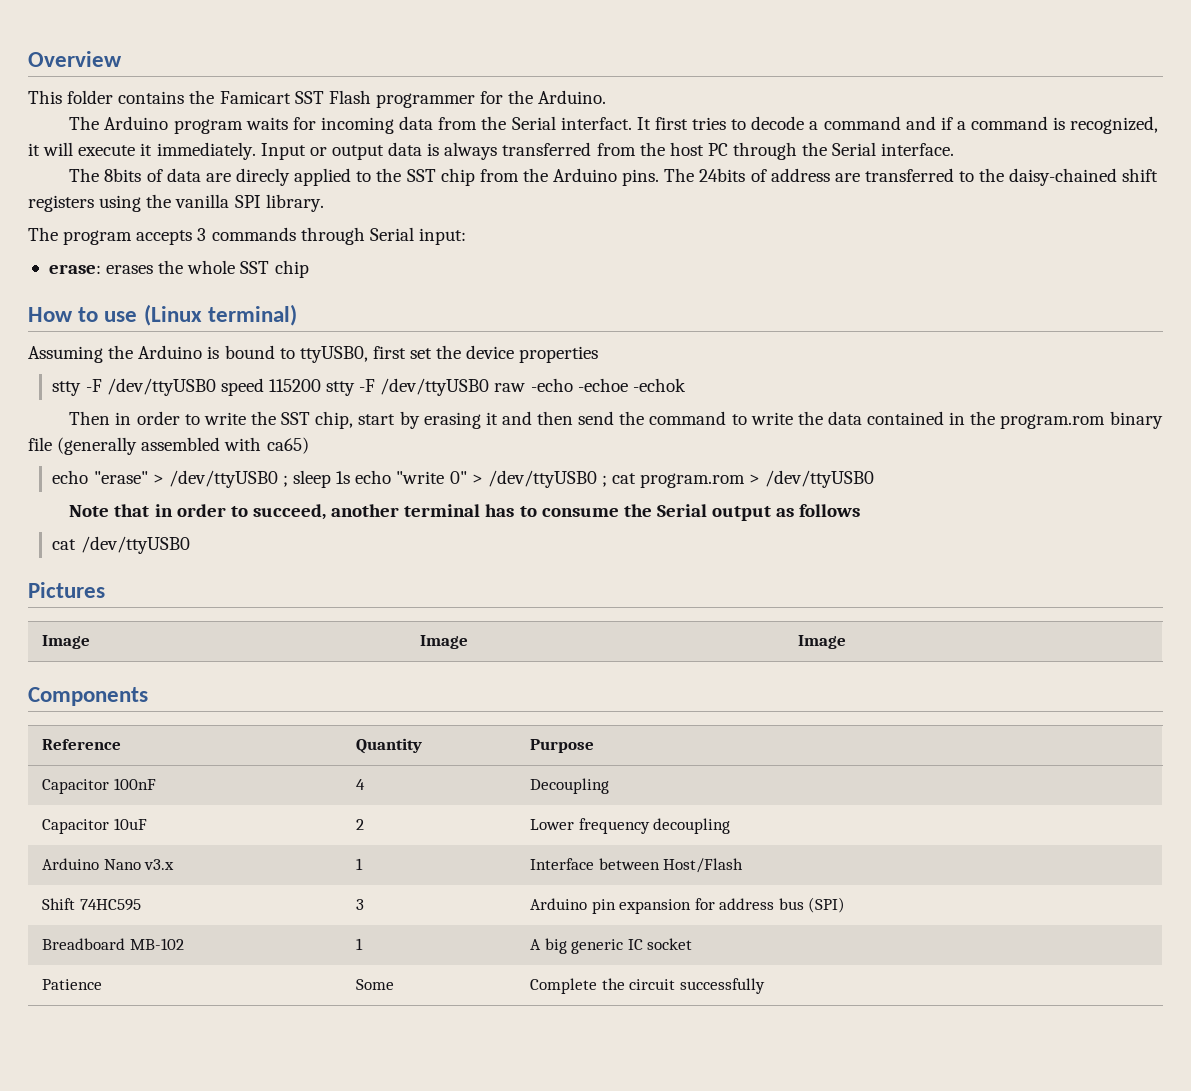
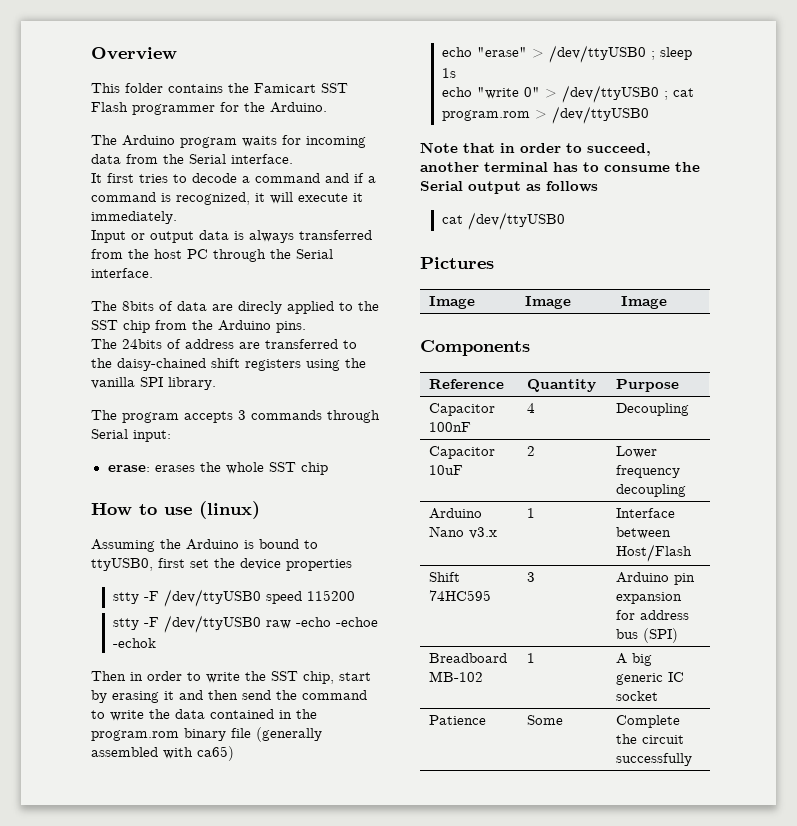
[560,117,632,130] interfact. -> [231,154,293,164] interface. //
(256, 151) none -> (177, 217) //
(660, 177) none -> (306, 327) //
[143,304,297,326] (Linux terminal) -> [199,501,260,519] (linux)
(321, 385) none -> (355, 595) //
(351, 477) none -> (456, 73) //

